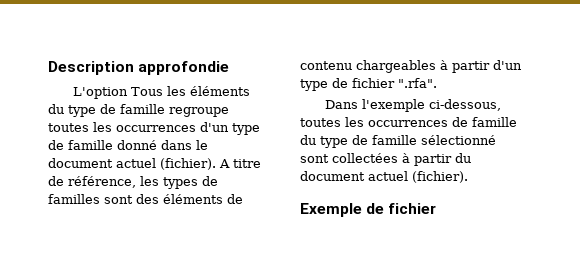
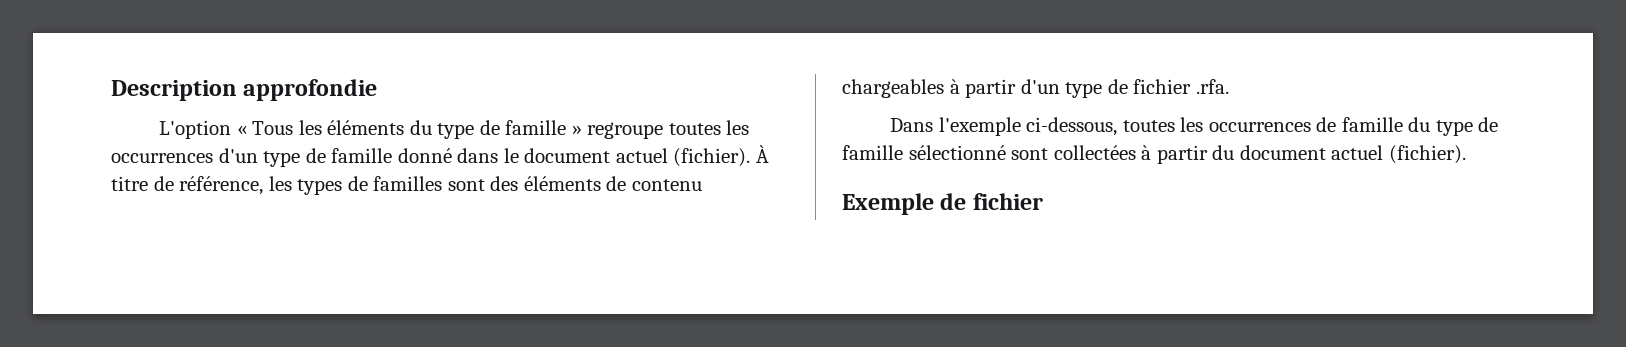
(129, 93) none -> [236,125,247,135] «
(165, 109) none -> [571,125,582,135] »
[219,159,230,168] A -> [755,145,769,163] À
[398,78,437,88] ".rfa". -> [1195,79,1229,94] .rfa.

